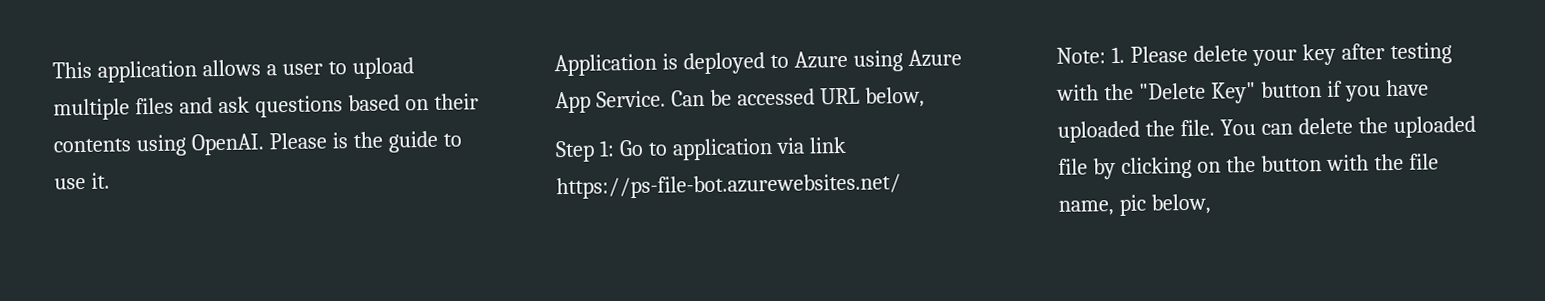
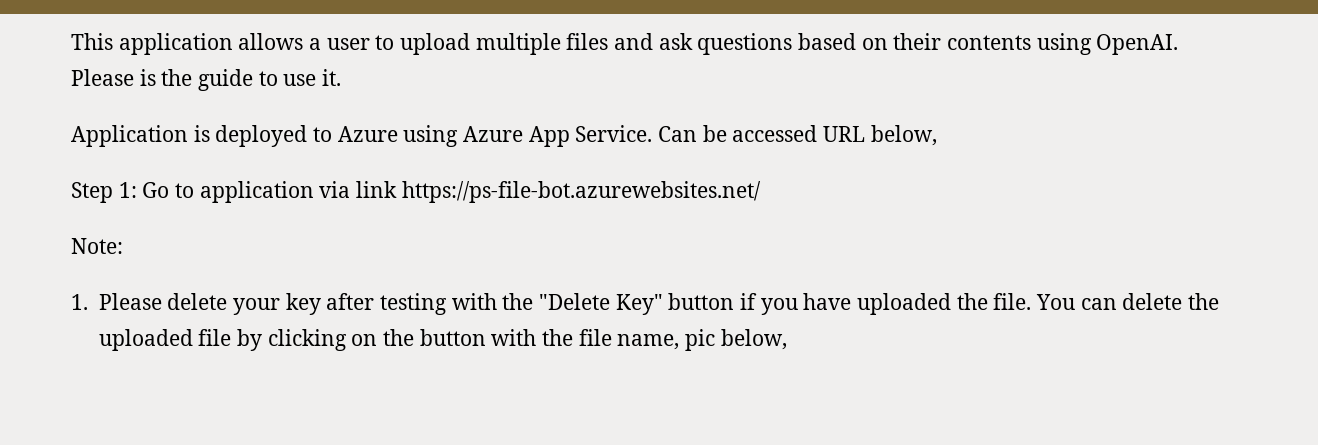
(1106, 55) none -> (123, 246) //

